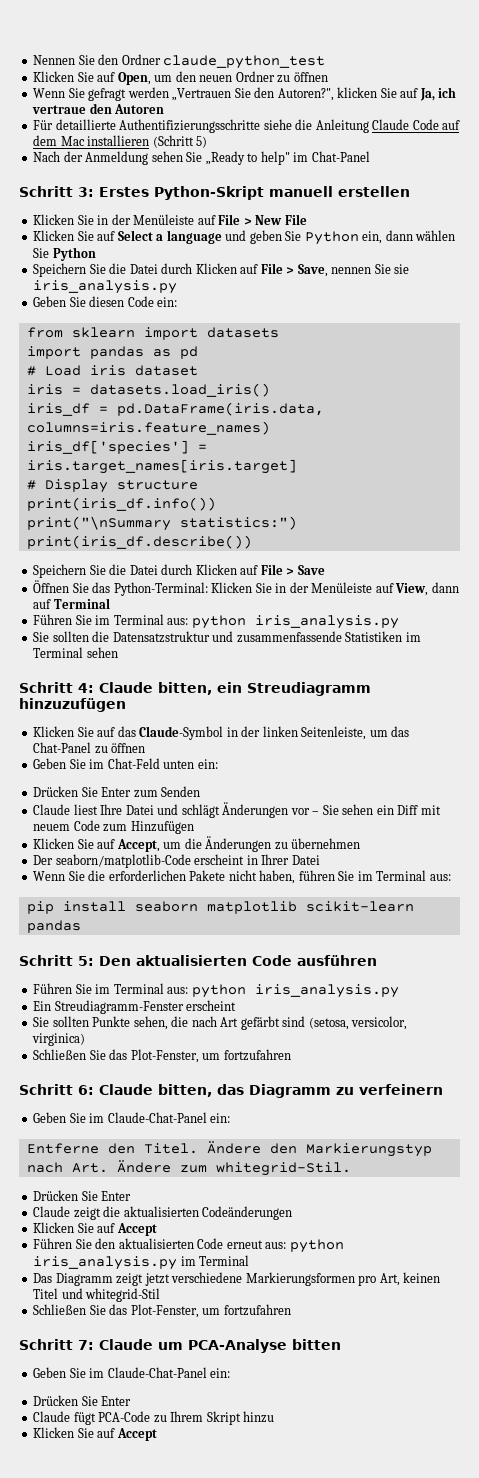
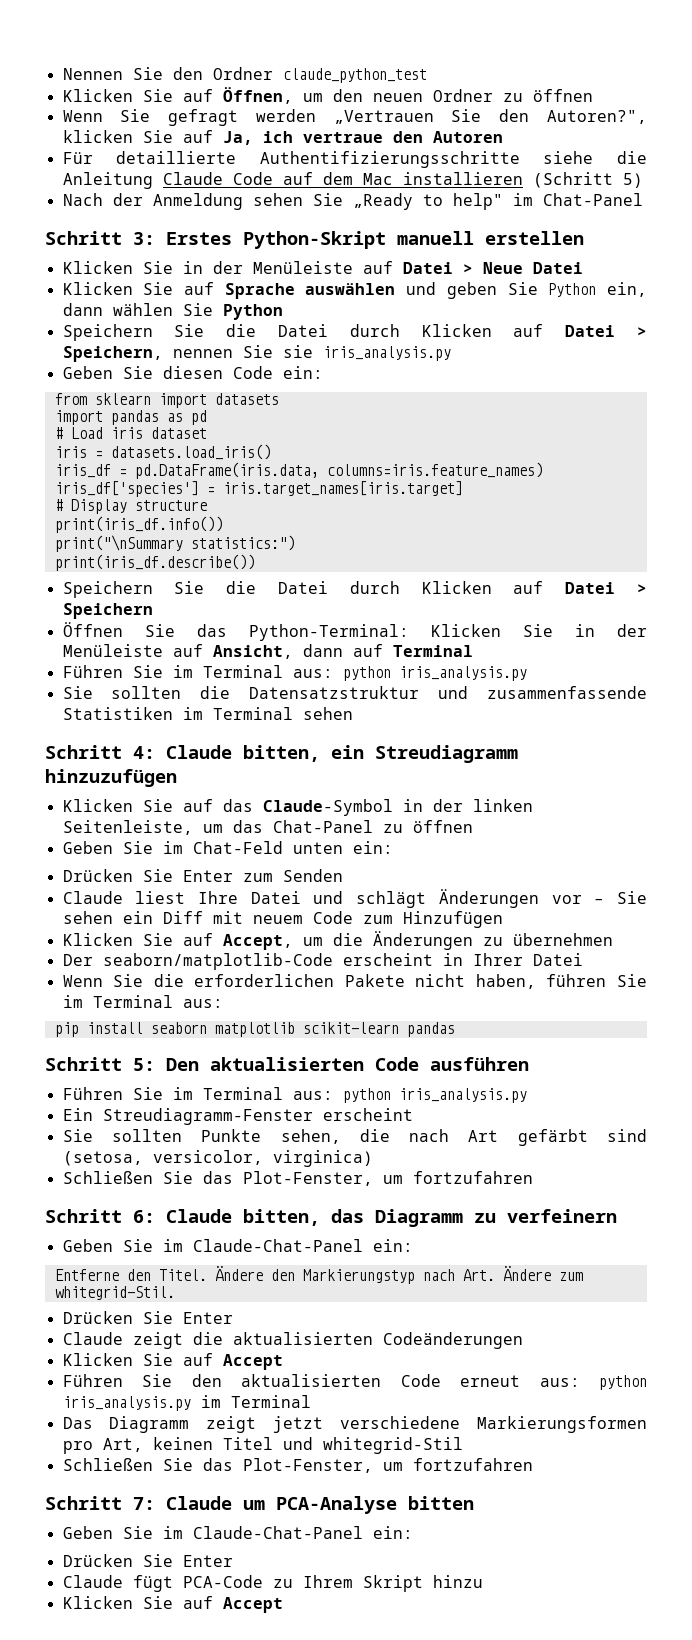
[117,72,151,85] Open, -> [222,87,293,104] Öffnen,
[218,214,307,225] [33,230,222,244] File > New File // Klicken Sie auf Select a language -> [402,262,583,274] [62,282,396,299] Datei > Neue Datei // Klicken Sie auf Sprache auswählen
[260,263,328,277] File > Save, -> [565,325,647,337] [62,346,163,362] Datei > Speichern,
[260,564,325,575] File > Save -> [565,582,647,594] [62,603,153,619] Datei > Speichern
[395,583,429,596] View, -> [212,645,293,659] Ansicht,

